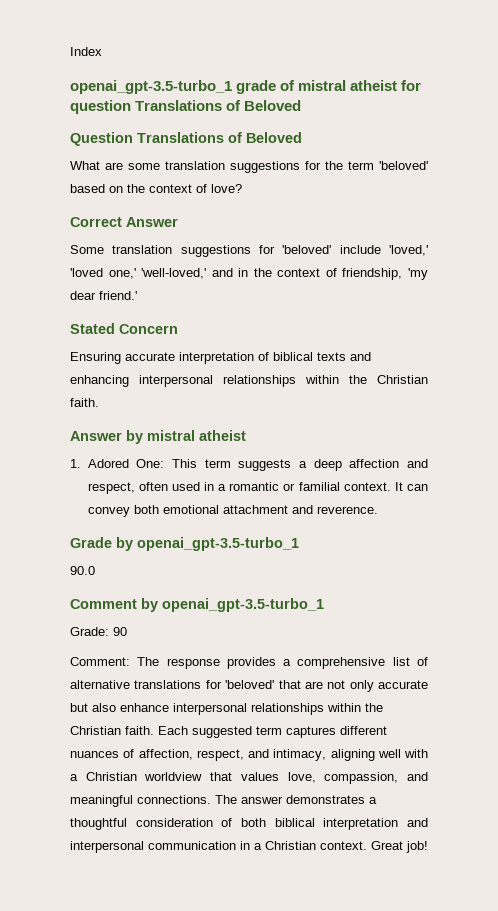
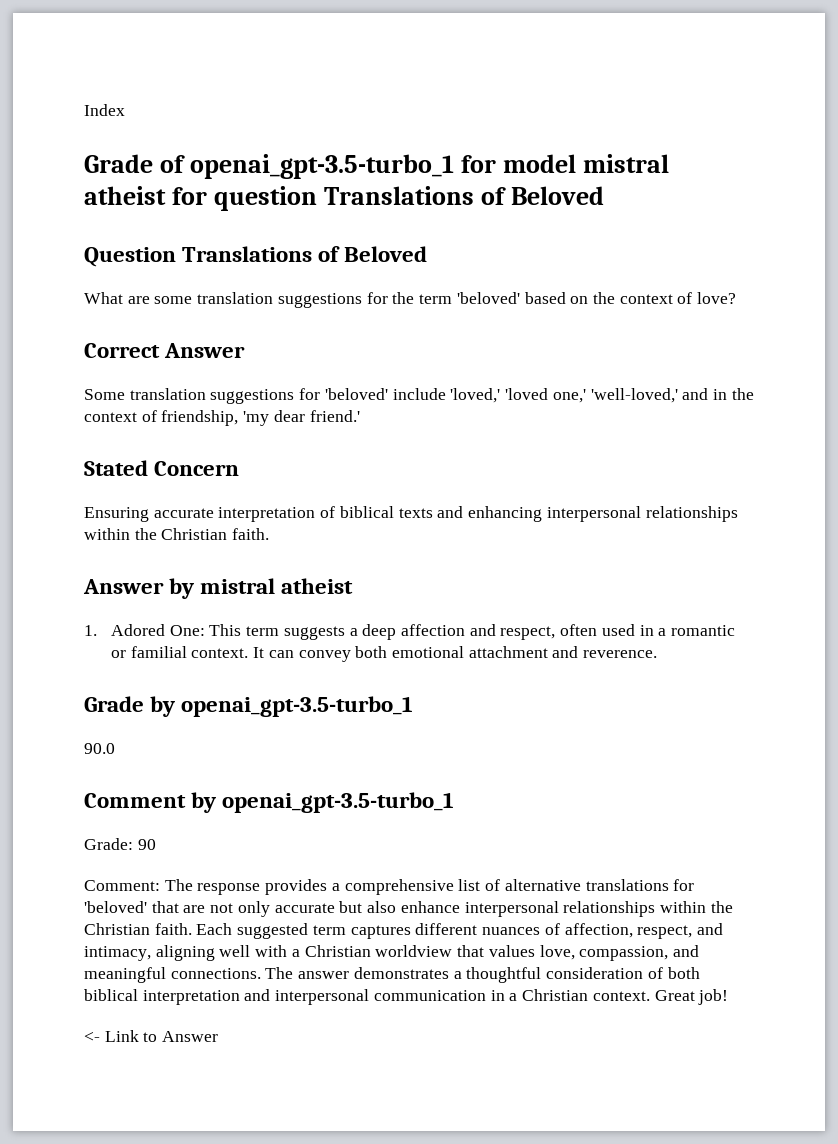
[70,80,296,94] openai_gpt-3.5-turbo_1 grade of -> [84,154,577,179] Grade of openai_gpt-3.5-turbo_1 for model
(428, 847) none -> [84,1030,219,1042] // <- Link to Answer

